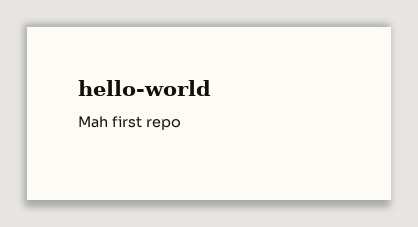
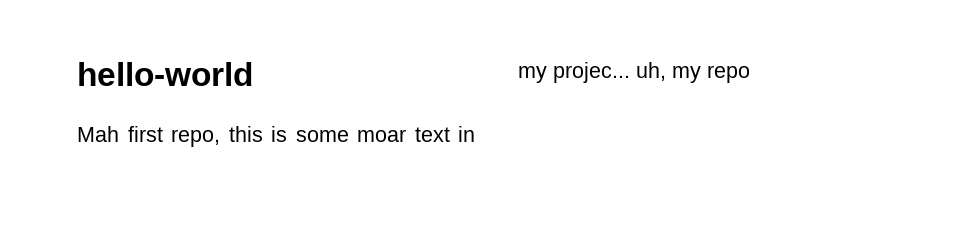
(142, 122) none -> [171,126,475,147] [518,62,701,83] repo, this is some moar text in my projec... uh, my

